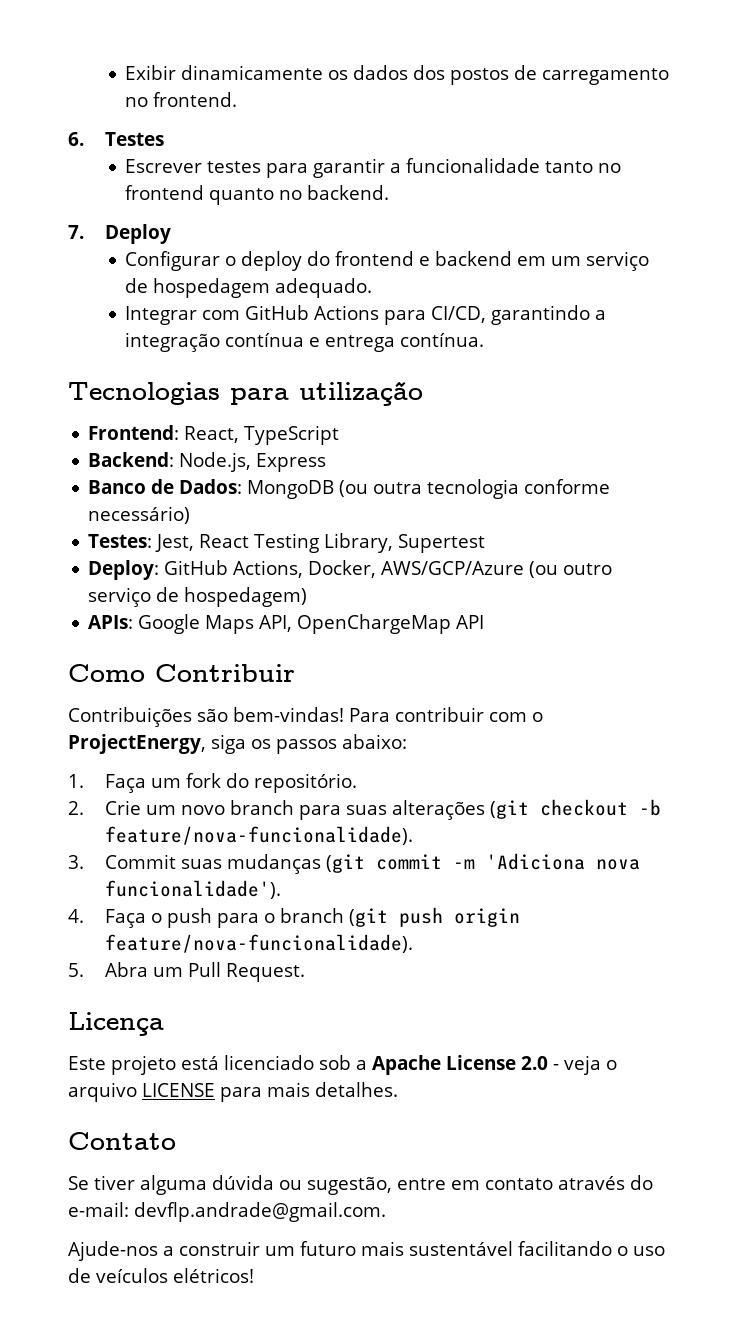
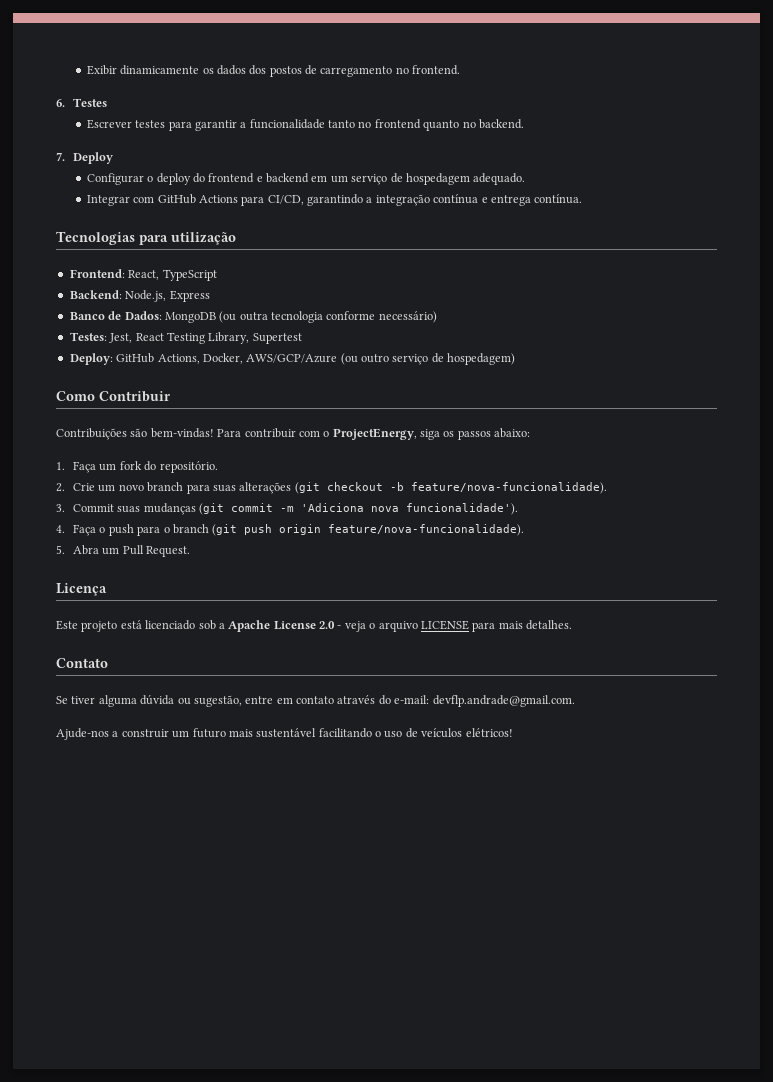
[88,614,485,634] // APIs: Google Maps API, OpenChargeMap API -> (516, 359) none

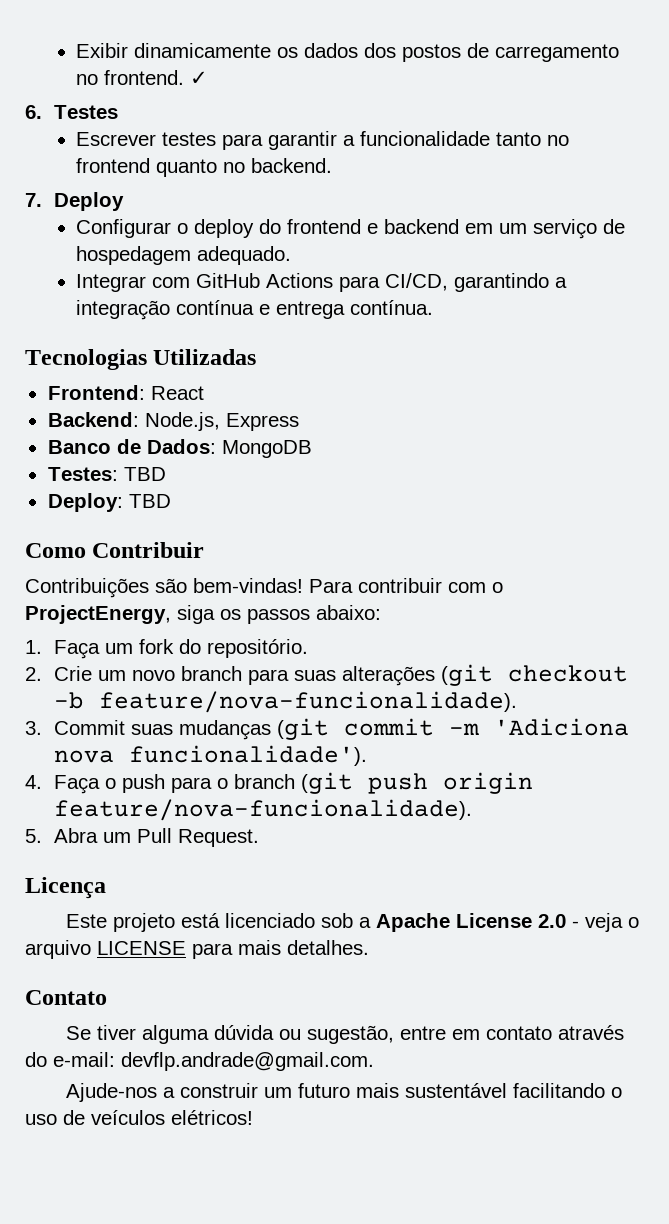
(461, 70) none -> [190,71,209,85] ✓
[139,232,236,245] para utilização -> [153,349,257,365] Utilizadas
[128,269,217,281] React, TypeScript -> [150,386,204,400] React
[219,311,437,323] [69,332,302,344] [69,353,516,365] (ou outra tecnologia conforme necessário) // Testes: Jest, React Testing Library, Supertest // Deploy: GitHub Actions, Docker, AWS/GCP/Azure (ou outro serviço de hospedagem) -> [47,467,166,481] [47,493,171,512] // Testes: TBD // Deploy: TBD

